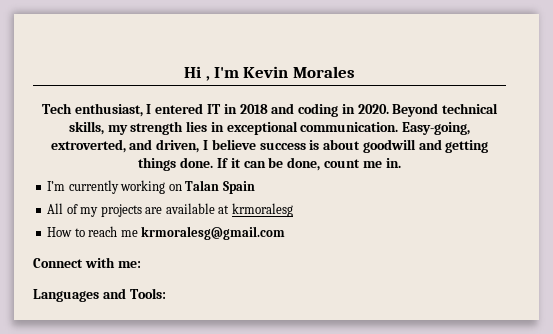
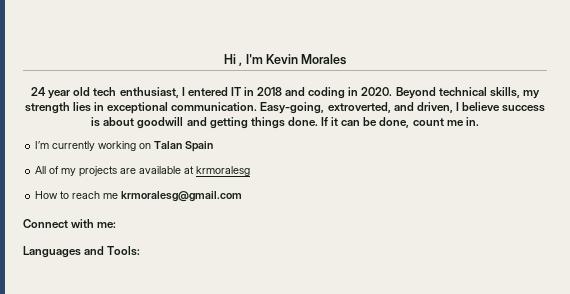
[41,103,72,114] Tech -> [31,87,117,99] 24 year old tech

